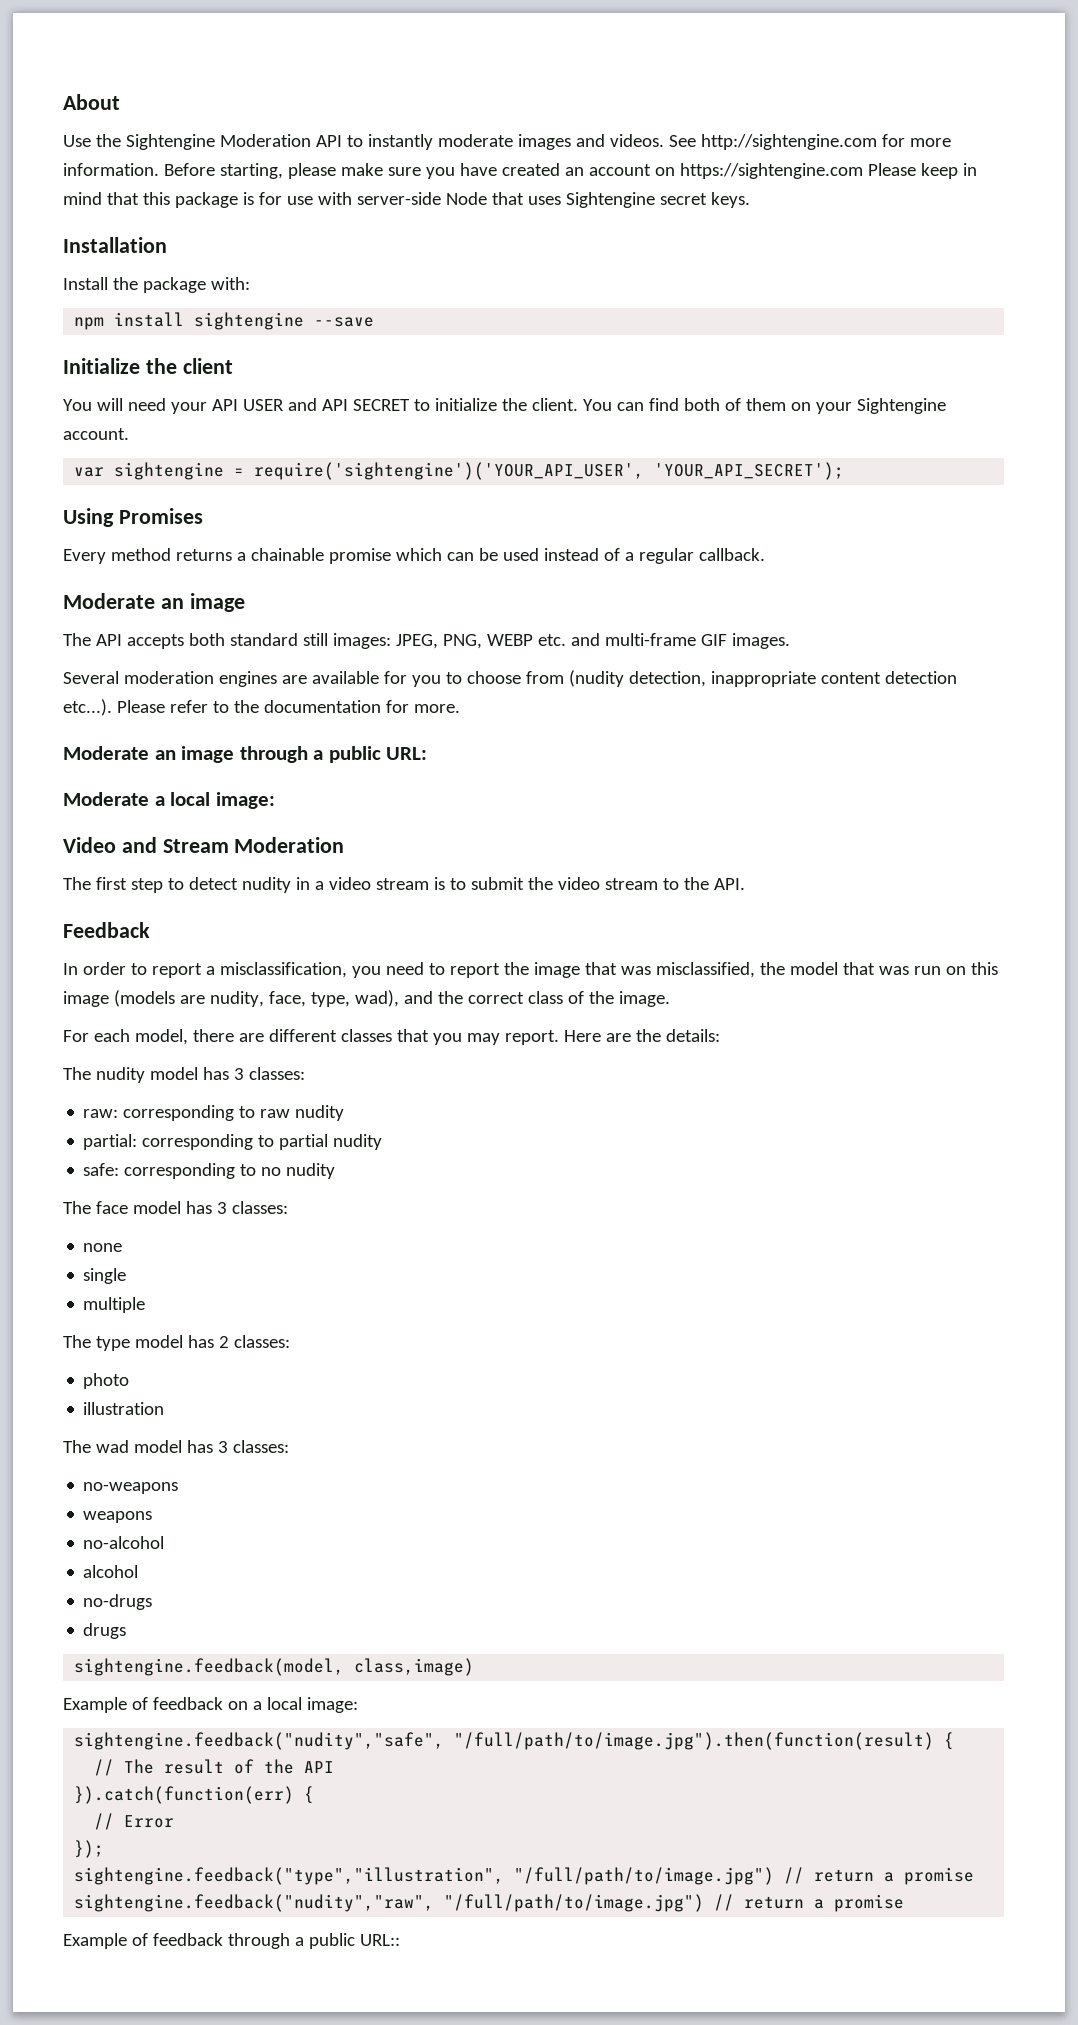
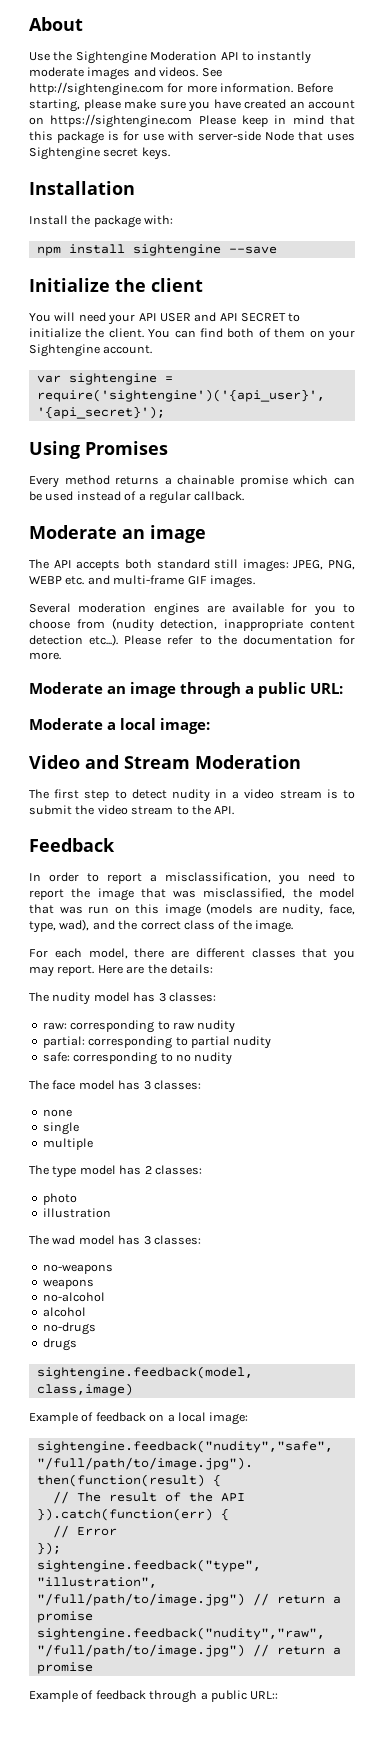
[254,462,845,480] require('sightengine')('YOUR_API_USER', 'YOUR_API_SECRET'); -> [36,389,325,402] [36,406,165,419] require('sightengine')('{api_user}', '{api_secret}');

